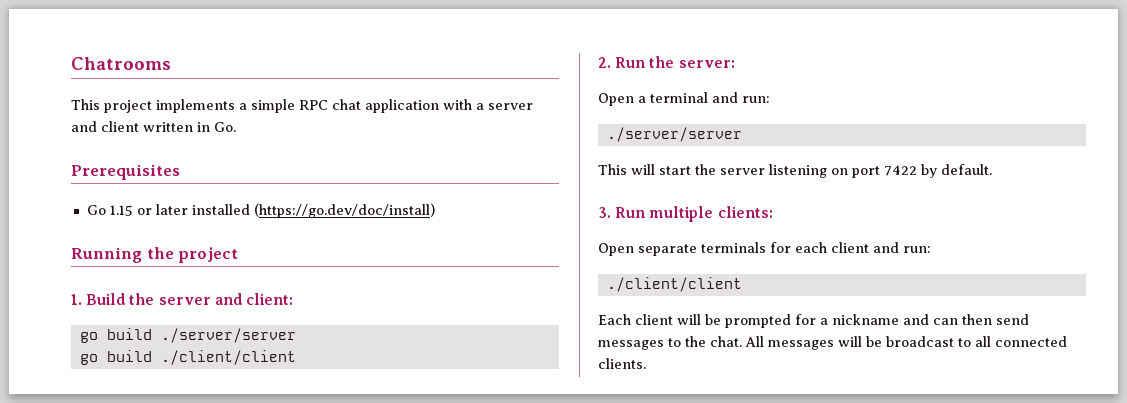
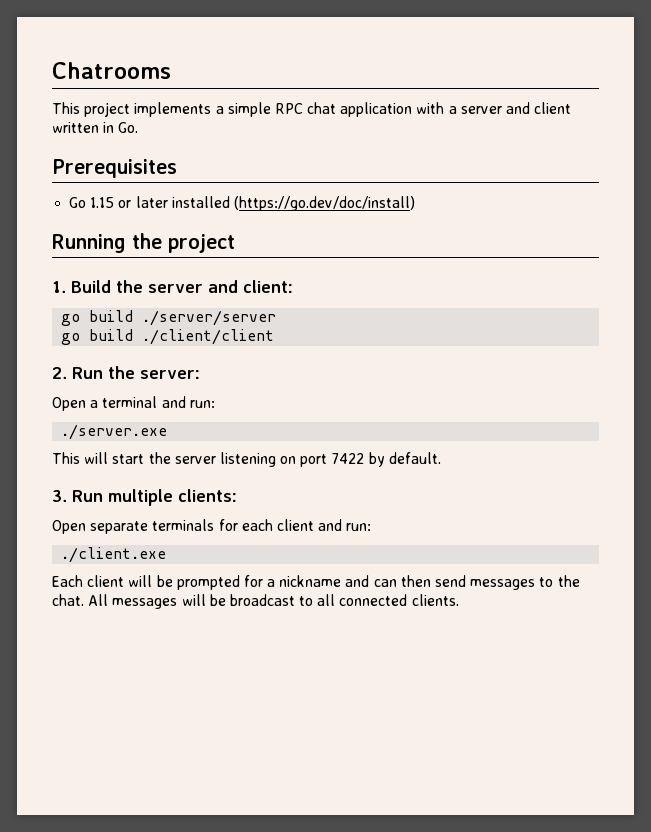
[606,127,742,142] ./server/server -> [61,424,168,440] ./server.exe
[606,277,742,292] ./client/client -> [61,547,167,563] ./client.exe

